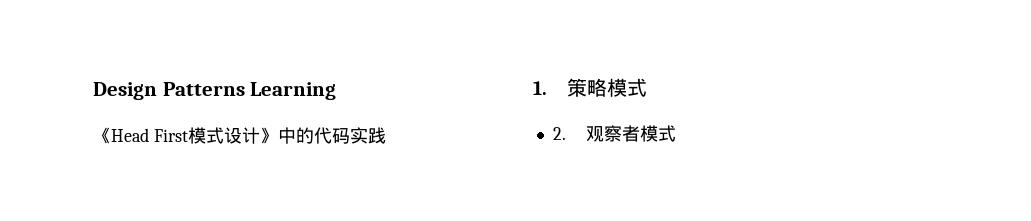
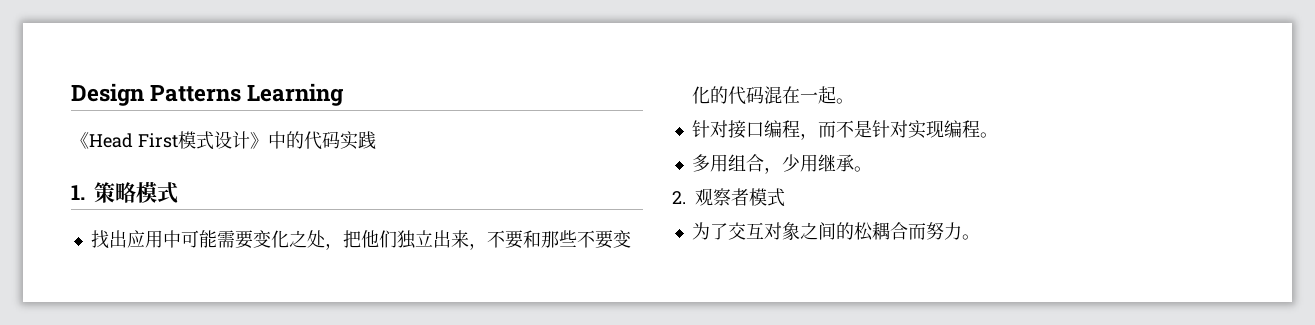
[552,125,677,142] 2.观察者模式 -> [90,230,631,250] [691,86,854,105] [691,120,998,140] [691,154,872,174] [672,188,785,207] [691,221,980,241] 找出应用中可能需要变化之处，把他们独立出来，不要和那些不要变化的代码混在一起。 // 针对接口编程，而不是针对实现编程。 // 多用组合，少用继承。 // 2.观察者模式 // 为了交互对象之间的松耦合而努力。

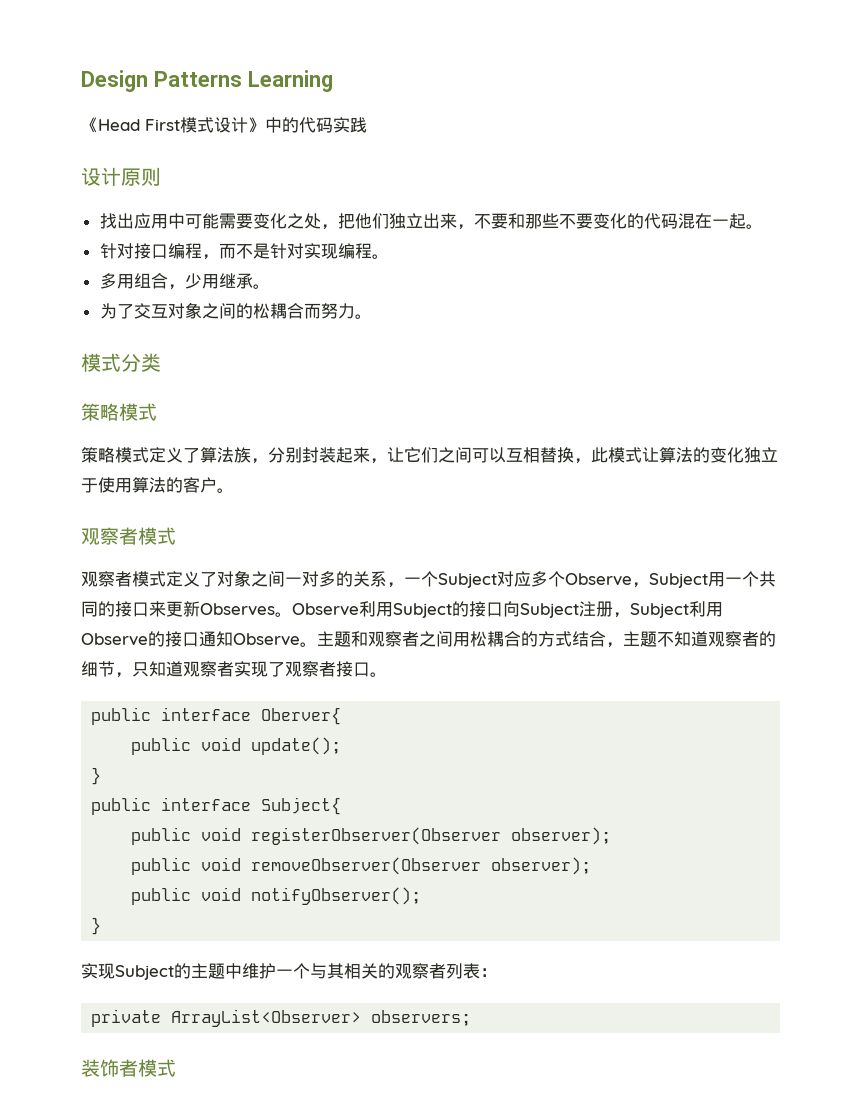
[71,182,178,204] 1.策略模式 -> [81,167,161,186] 设计原则
[672,188,785,207] // 2.观察者模式 -> (270, 286) none
(980, 237) none -> [81,353,161,372] [81,403,157,421] [81,447,778,464] [81,477,234,493] [81,527,176,545] [81,570,776,588] [81,601,723,618] [81,631,776,648] [81,661,387,678] [91,707,342,725] [131,737,342,755] [91,767,102,785] [91,797,342,815] [131,827,612,845] [131,857,592,875] [131,887,422,905] [91,917,102,935] [81,963,497,980] [91,1009,472,1027] [81,1059,176,1077] // 模式分类 // 策略模式 // 策略模式定义了算法族，分别封装起来，让它们之间可以互相替换，此模式让算法的变化独立于使用算法的客户。 // 观察者模式 // 观察者模式定义了对象之间一对多的关系，一个Subject对应多个Observe，Subject用一个共同的接口来更新Observes。Observe利用Subject的接口向Subject注册，Subject利用Observe的接口通知Observe。主题和观察者之间用松耦合的方式结合，主题不知道观察者的细节，只知道观察者实现了观察者接口。 // public interface Oberver{ // public void update(); // } // public interface Subject{ // public void registerObserver(Observer observer); // public void removeObserver(Observer observer); // public void notifyObserver(); // } // 实现Subject的主题中维护一个与其相关的观察者列表： // private ArrayList<Observer> observers; // 装饰者模式

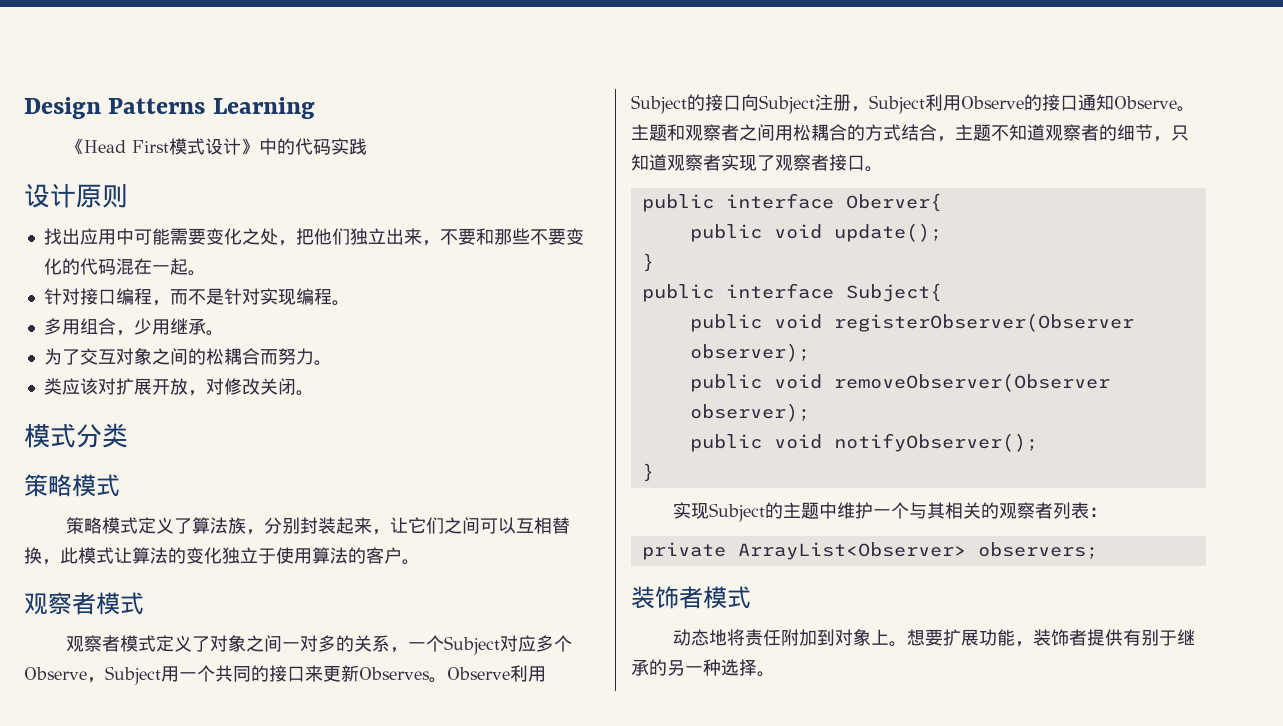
(372, 316) none -> [43,378,314,396] // 类应该对扩展开放，对修改关闭。
(176, 1068) none -> [672,629,1195,647] [631,659,775,677] // 动态地将责任附加到对象上。想要扩展功能，装饰者提供有别于继承的另一种选择。

